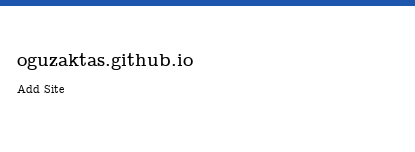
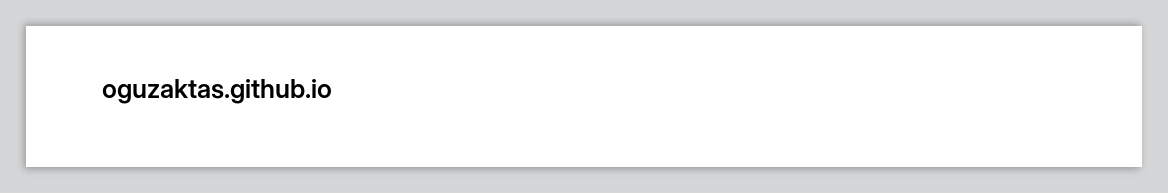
[17,84,64,93] // Add Site -> (332, 91) none

